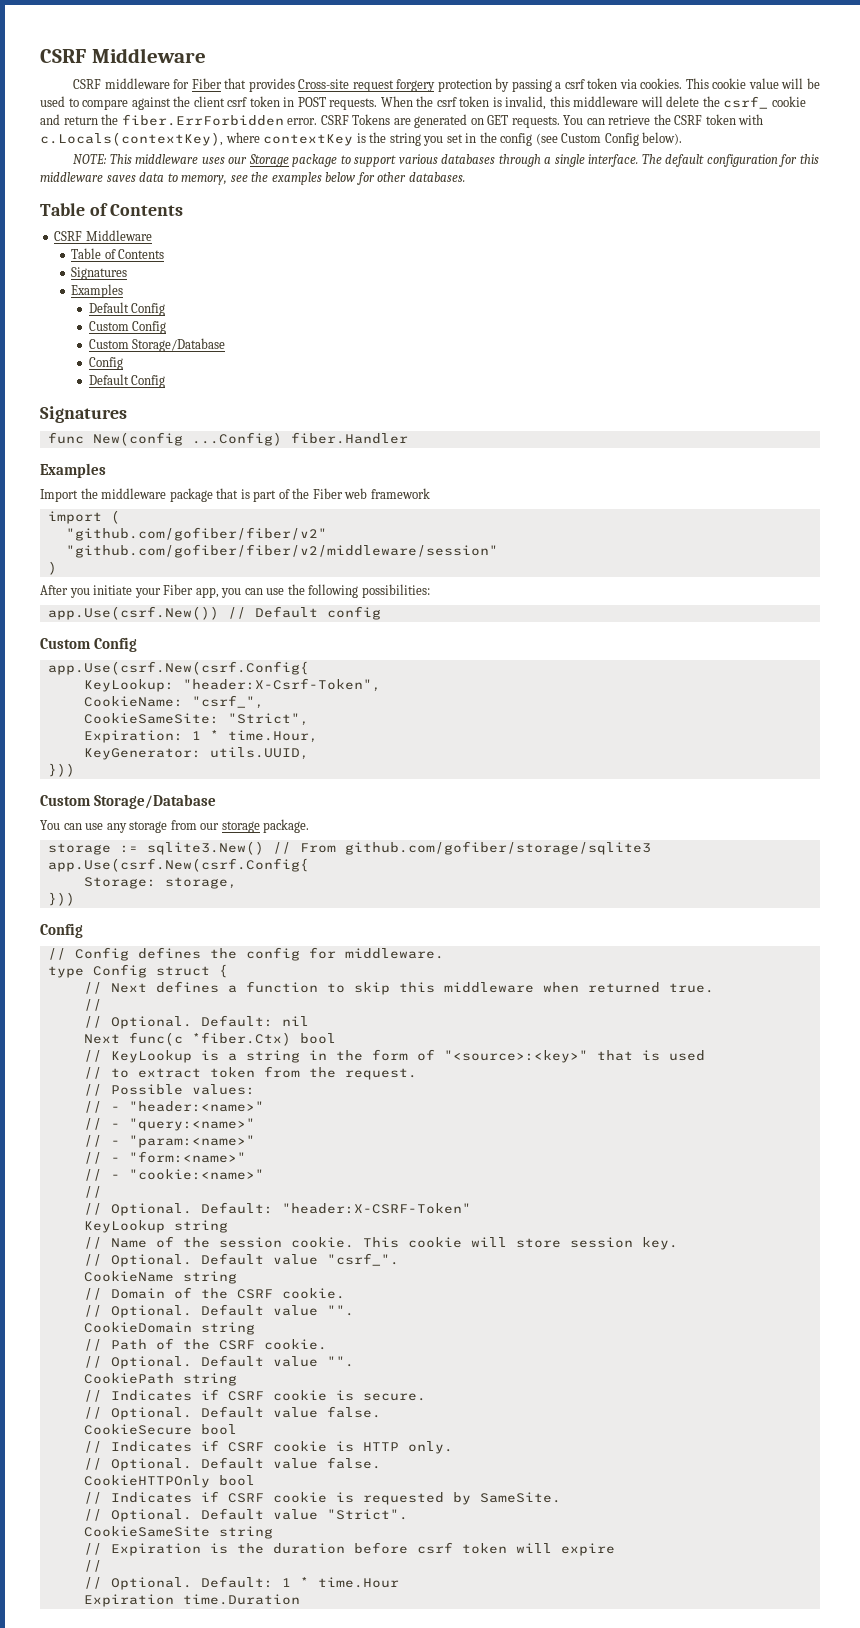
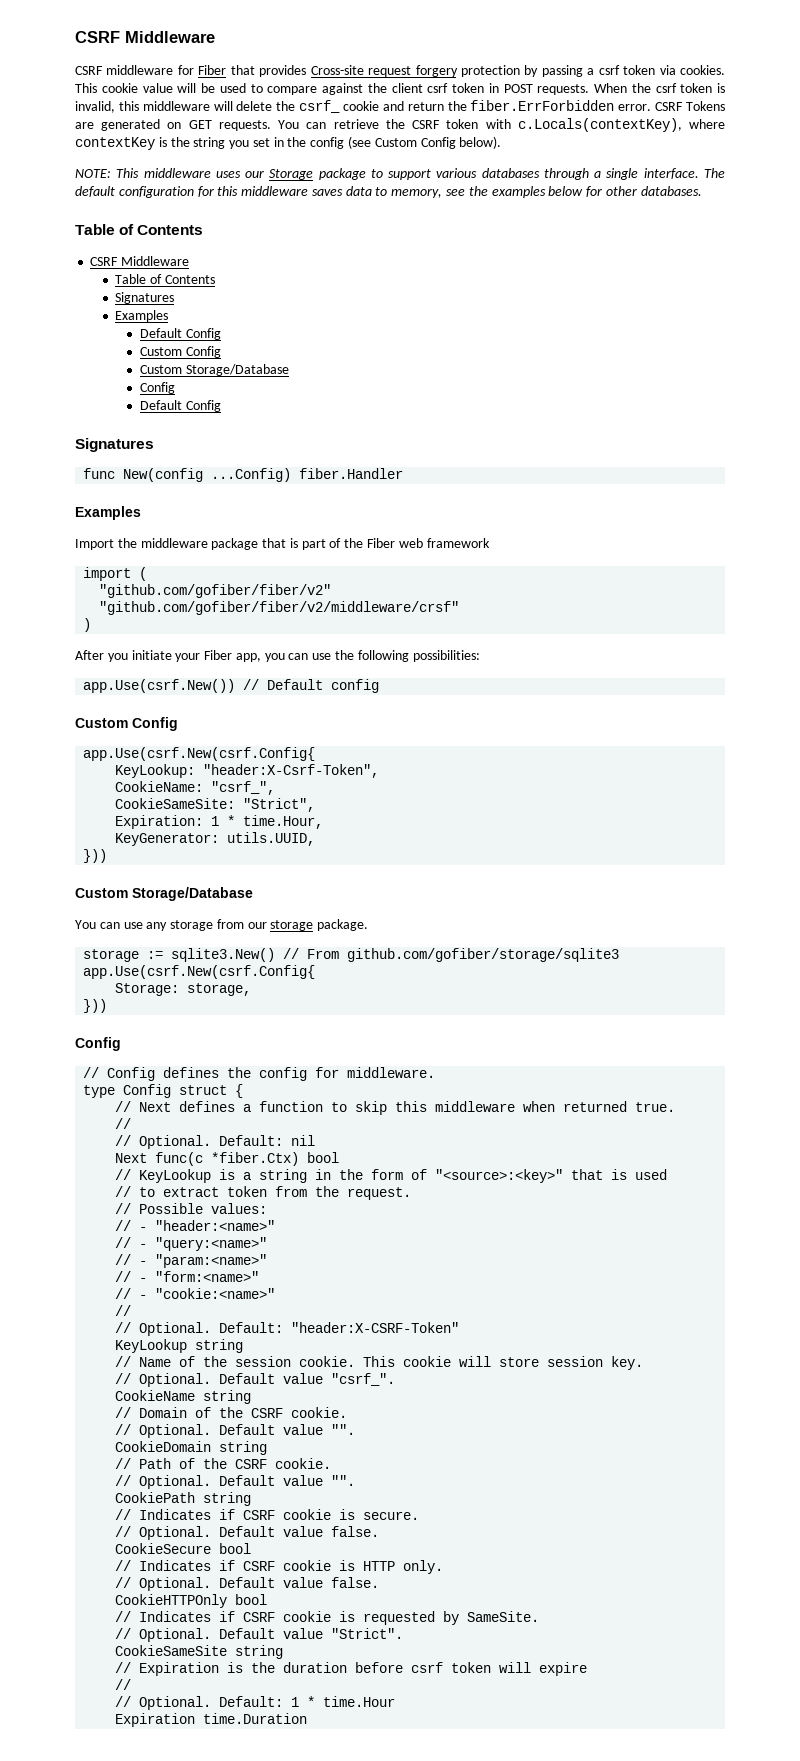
[65,544,498,558] "github.com/gofiber/fiber/v2/middleware/session" -> [99,601,460,615] "github.com/gofiber/fiber/v2/middleware/crsf"

